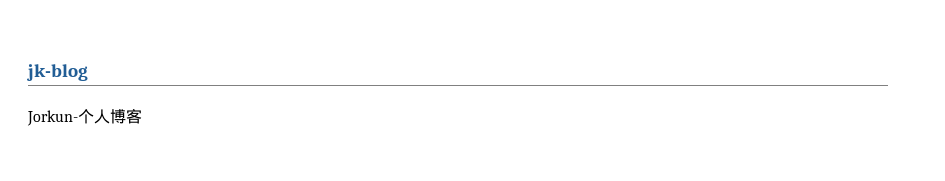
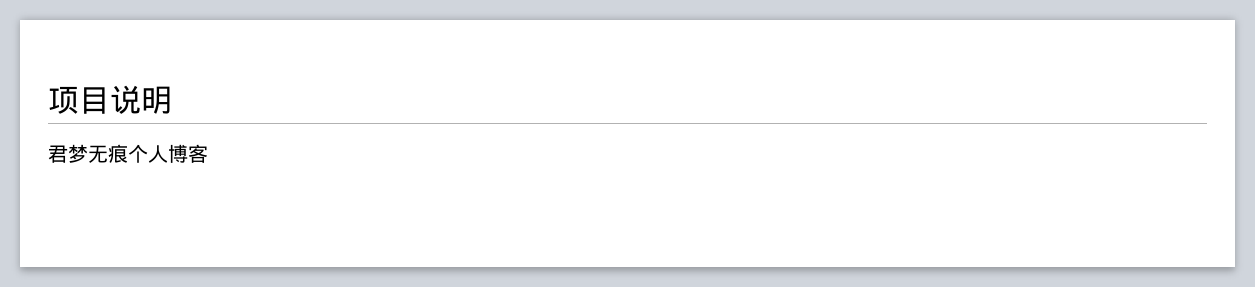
[27,64,88,81] [27,110,78,126] jk-blog // Jorkun- -> [48,85,172,114] [48,144,128,163] 项目说明 // 君梦无痕

